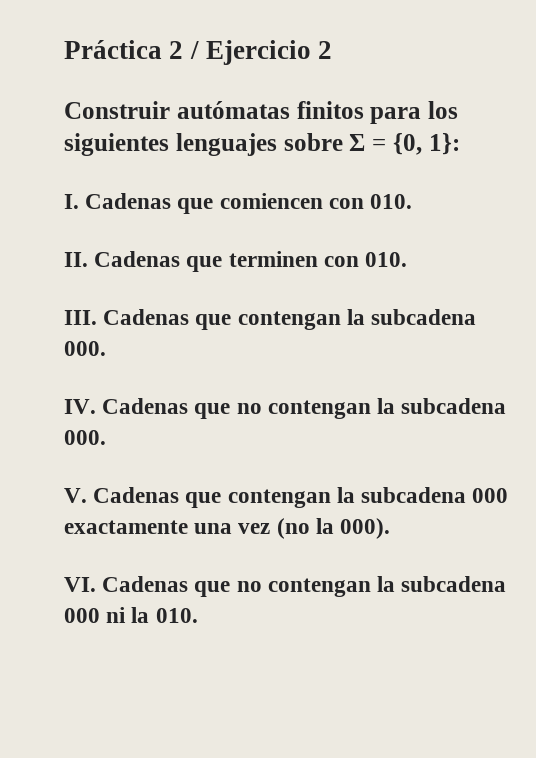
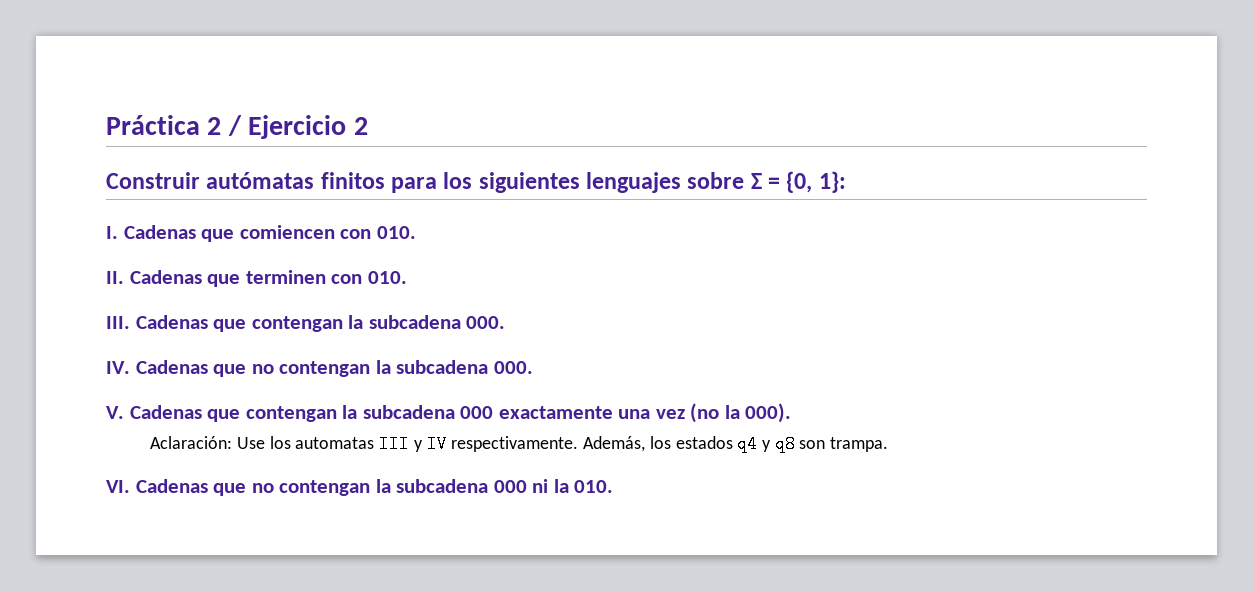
(391, 528) none -> [150,435,889,453] // Aclaración: Use los automatas III y IV respectivamente. Además, los estados q4 y q8 son trampa.

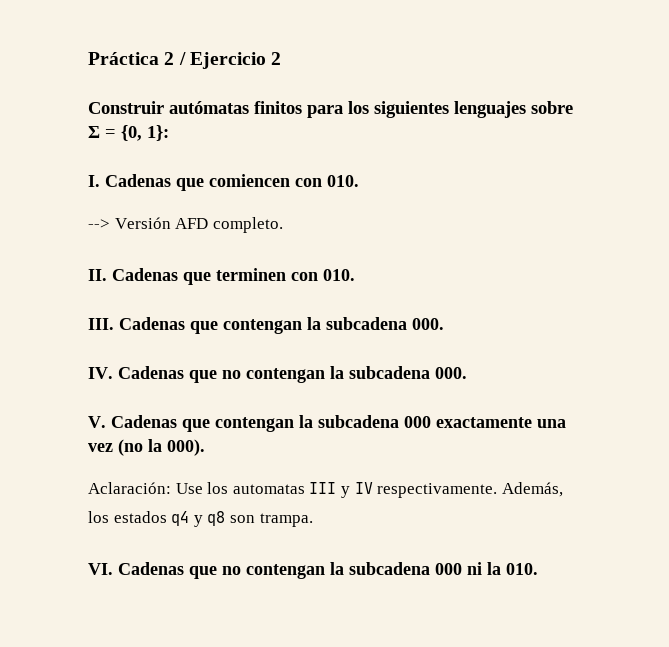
(416, 232) none -> [88,217,283,233] // --> Versión AFD completo.

